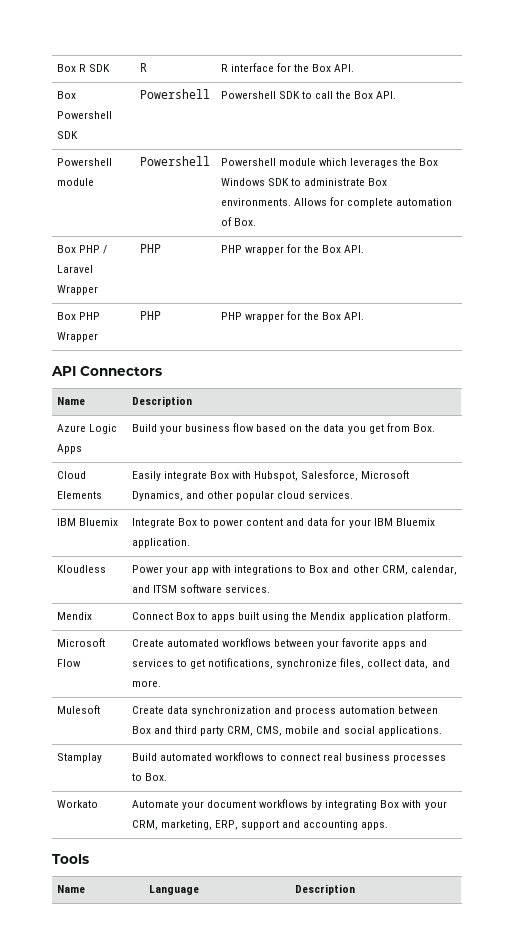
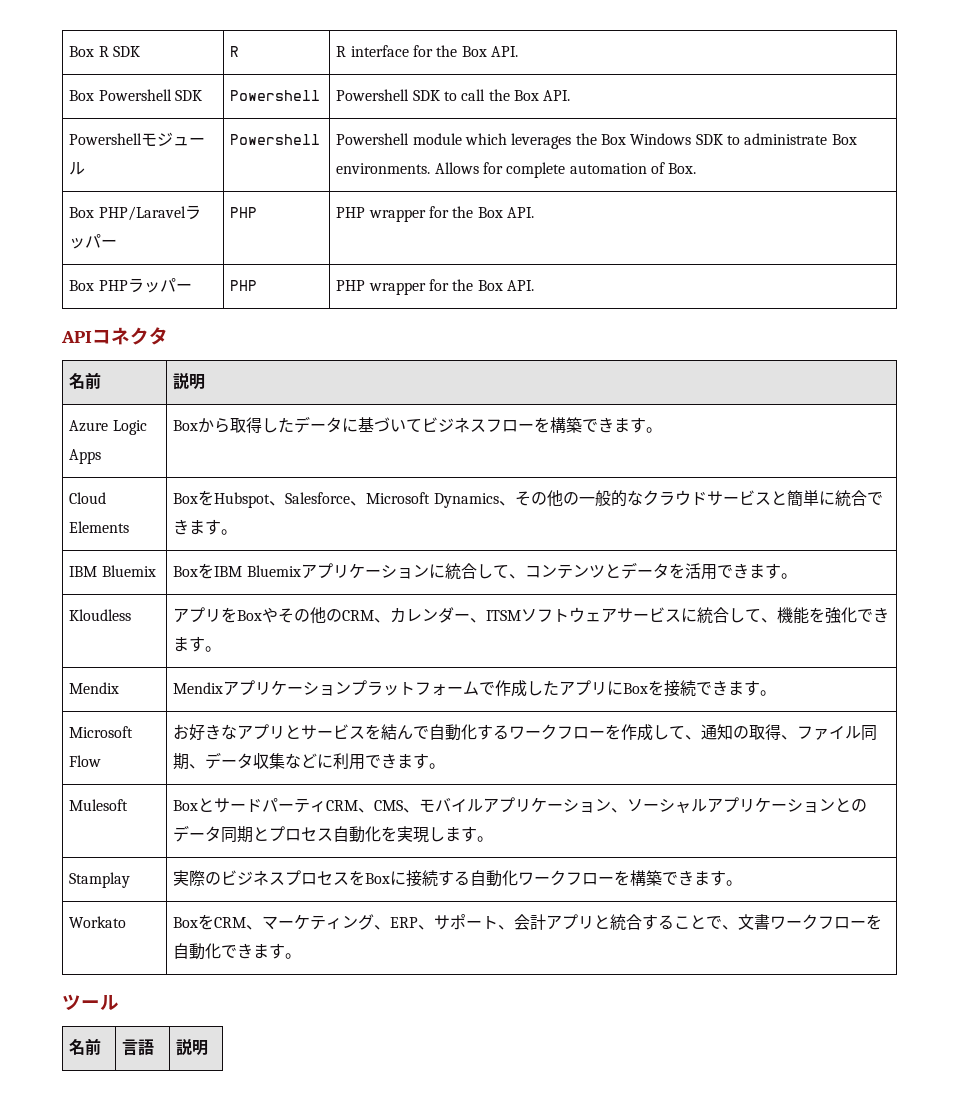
[56,178,94,186] module -> [141,132,206,146] [69,162,86,175] モジュール
[78,245,107,254] [56,265,93,273] [56,285,98,295] PHP / Laravel Wrapper -> [98,205,201,221] [69,234,118,249] PHP/Laravelラッパー
[56,332,98,342] Wrapper -> [127,278,192,293] ラッパー
[80,366,162,376] [56,397,85,405] [131,396,192,407] Connectors // Name | Description -> [92,327,168,345] [69,372,102,389] [173,372,206,390] コネクタ // 名前 | 説明
[131,423,435,434] [56,471,86,479] [56,491,102,499] [131,470,410,481] [131,491,354,501] [56,518,118,526] [131,517,435,528] [131,538,190,548] [56,565,106,573] [131,565,457,575] [131,584,271,593] [56,612,92,620] [131,611,451,622] [56,638,105,647] [56,659,81,667] [131,638,428,649] [131,658,450,669] [131,680,161,687] [56,705,100,714] [131,706,439,716] [131,726,442,736] [56,753,102,763] [131,752,447,763] [131,773,167,781] [56,800,98,808] [131,799,447,810] [131,820,389,830] [52,854,89,864] [56,885,85,893] [148,885,199,895] [294,884,355,895] Build your business flow based on the data you get from Box. // Cloud Elements | Easily integrate Box with Hubspot, Salesforce, Microsoft Dynamics, and other popular cloud services. // IBM Bluemix | Integrate Box to power content and data for your IBM Bluemix application. // Kloudless | Power your app with integrations to Box and other CRM, calendar, and ITSM software services. // Mendix | Connect Box to apps built using the Mendix application platform. // Microsoft Flow | Create automated workflows between your favorite apps and services to get notifications, synchronize files, collect data, and more. // Mulesoft | Create data synchronization and process automation between Box and third party CRM, CMS, mobile and social applications. // Stamplay | Build automated workflows to connect real business processes to Box. // Workato | Automate your document workflows by integrating Box with your CRM, marketing, ERP, support and accounting apps. // Tools // Name | Language | Description -> [173,416,663,433] [69,492,107,504] [69,521,130,533] [173,490,883,508] [173,519,238,535] [69,565,156,577] [173,562,797,580] [69,609,132,621] [173,607,890,624] [173,636,222,652] [69,682,120,694] [173,680,777,697] [69,726,134,738] [69,755,102,767] [173,724,878,741] [173,752,446,770] [69,799,129,811] [173,797,868,813] [173,825,494,843] [69,872,131,888] [173,870,743,887] [69,916,127,928] [173,914,883,931] [173,943,302,960] [62,994,119,1010] [69,1038,102,1055] [122,1039,155,1056] [176,1038,209,1056] Boxから取得したデータに基づいてビジネスフローを構築できます。 // Cloud Elements | BoxをHubspot、Salesforce、Microsoft Dynamics、その他の一般的なクラウドサービスと簡単に統合できます。 // IBM Bluemix | BoxをIBM Bluemixアプリケーションに統合して、コンテンツとデータを活用できます。 // Kloudless | アプリをBoxやその他のCRM、カレンダー、ITSMソフトウェアサービスに統合して、機能を強化できます。 // Mendix | Mendixアプリケーションプラットフォームで作成したアプリにBoxを接続できます。 // Microsoft Flow | お好きなアプリとサービスを結んで自動化するワークフローを作成して、通知の取得、ファイル同期、データ収集などに利用できます。 // Mulesoft | BoxとサードパーティCRM、CMS、モバイルアプリケーション、ソーシャルアプリケーションとのデータ同期とプロセス自動化を実現します。 // Stamplay | 実際のビジネスプロセスをBoxに接続する自動化ワークフローを構築できます。 // Workato | BoxをCRM、マーケティング、ERP、サポート、会計アプリと統合することで、文書ワークフローを自動化できます。 // ツール // 名前 | 言語 | 説明

